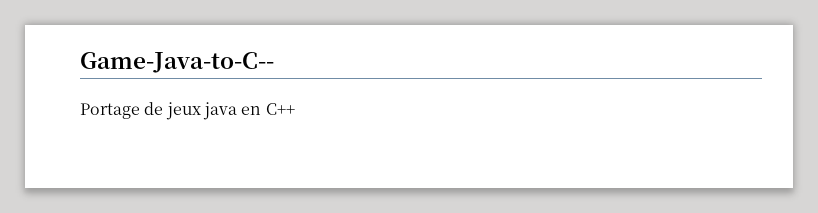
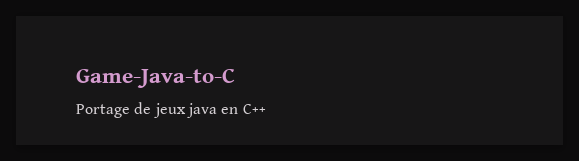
[80,52,274,73] Game-Java-to-C-- -> [76,68,235,88] Game-Java-to-C

